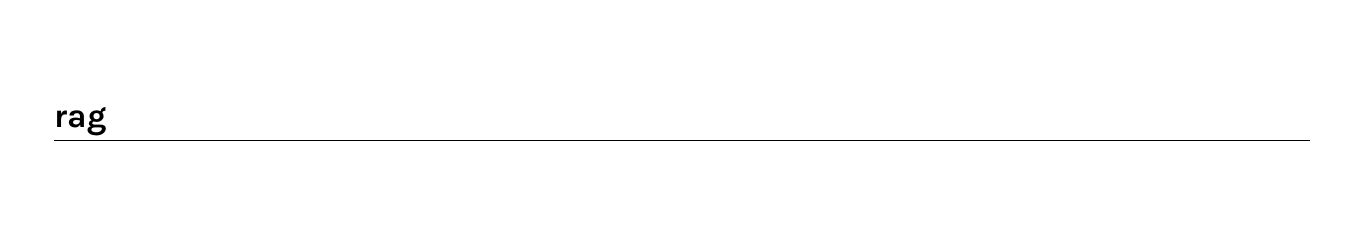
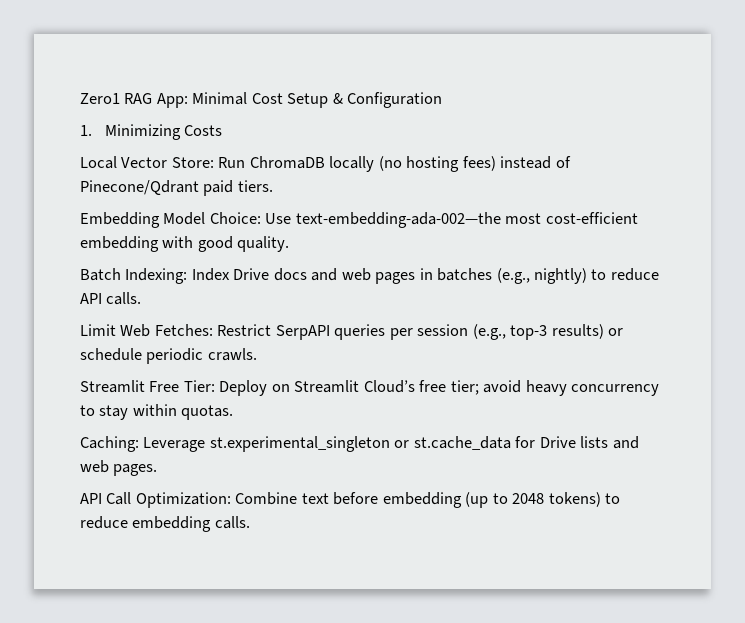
[54,107,107,136] rag -> [80,92,443,108] [80,124,223,140] [80,156,571,172] [80,180,273,196] [80,212,638,228] [80,236,290,252] [80,268,659,284] [80,292,142,305] [80,324,624,340] [80,348,257,364] [80,380,660,396] [80,404,234,420] [80,436,639,452] [80,460,158,476] [80,492,621,508] [80,516,250,532] Zero1 RAG App: Minimal Cost Setup & Configuration // 1. Minimizing Costs // Local Vector Store: Run ChromaDB locally (no hosting fees) instead of Pinecone/Qdrant paid tiers. // Embedding Model Choice: Use text-embedding-ada-002—the most cost-efficient embedding with good quality. // Batch Indexing: Index Drive docs and web pages in batches (e.g., nightly) to reduce API calls. // Limit Web Fetches: Restrict SerpAPI queries per session (e.g., top-3 results) or schedule periodic crawls. // Streamlit Free Tier: Deploy on Streamlit Cloud’s free tier; avoid heavy concurrency to stay within quotas. // Caching: Leverage st.experimental_singleton or st.cache_data for Drive lists and web pages. // API Call Optimization: Combine text before embedding (up to 2048 tokens) to reduce embedding calls.

